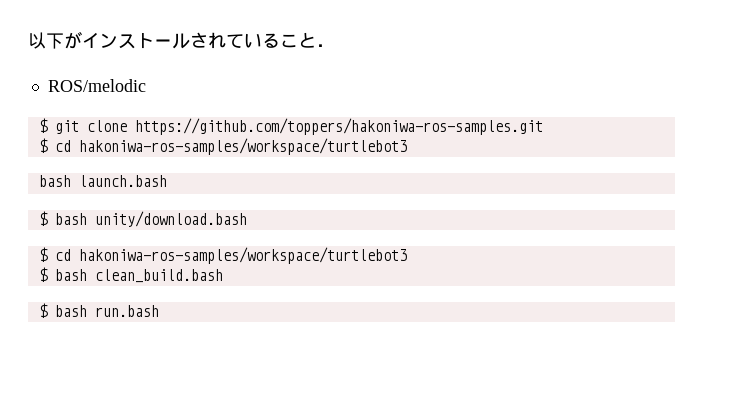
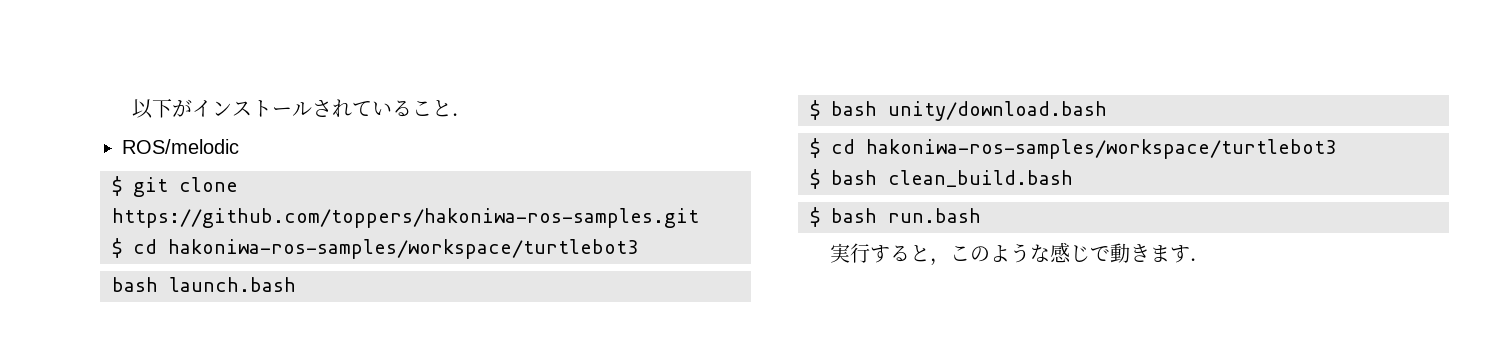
(159, 311) none -> [830,242,1211,266] // 実行すると，このような感じで動きます．

